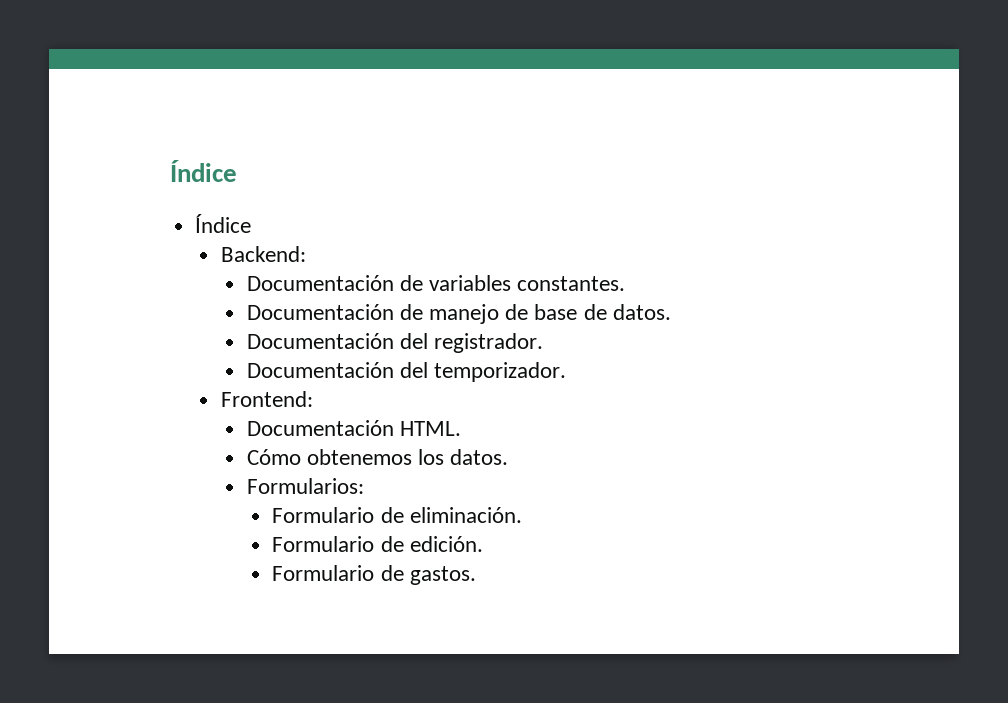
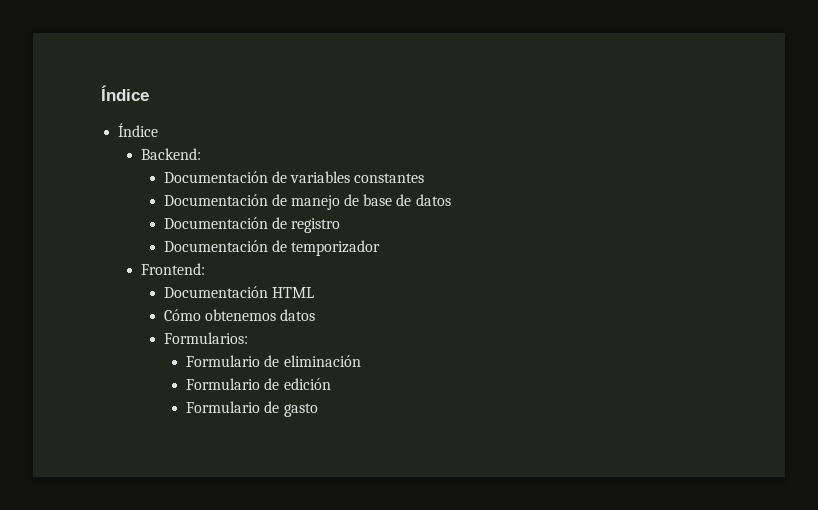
[517,276,626,291] constantes. -> [354,173,425,183] constantes
[612,304,671,320] [246,333,544,353] [246,362,567,382] datos. // Documentación del registrador. // Documentación del temporizador. -> [415,194,451,206] [163,217,340,233] [163,240,380,256] datos // Documentación de registro // Documentación de temporizador
[399,421,461,436] HTML. -> [271,287,314,298] HTML
[418,449,509,465] los datos. -> [279,309,315,321] datos
[409,507,522,523] [272,536,483,552] [272,565,476,585] eliminación. // Formulario de edición. // Formulario de gastos. -> [283,355,361,367] [186,378,331,390] [186,401,318,417] eliminación // Formulario de edición // Formulario de gasto

